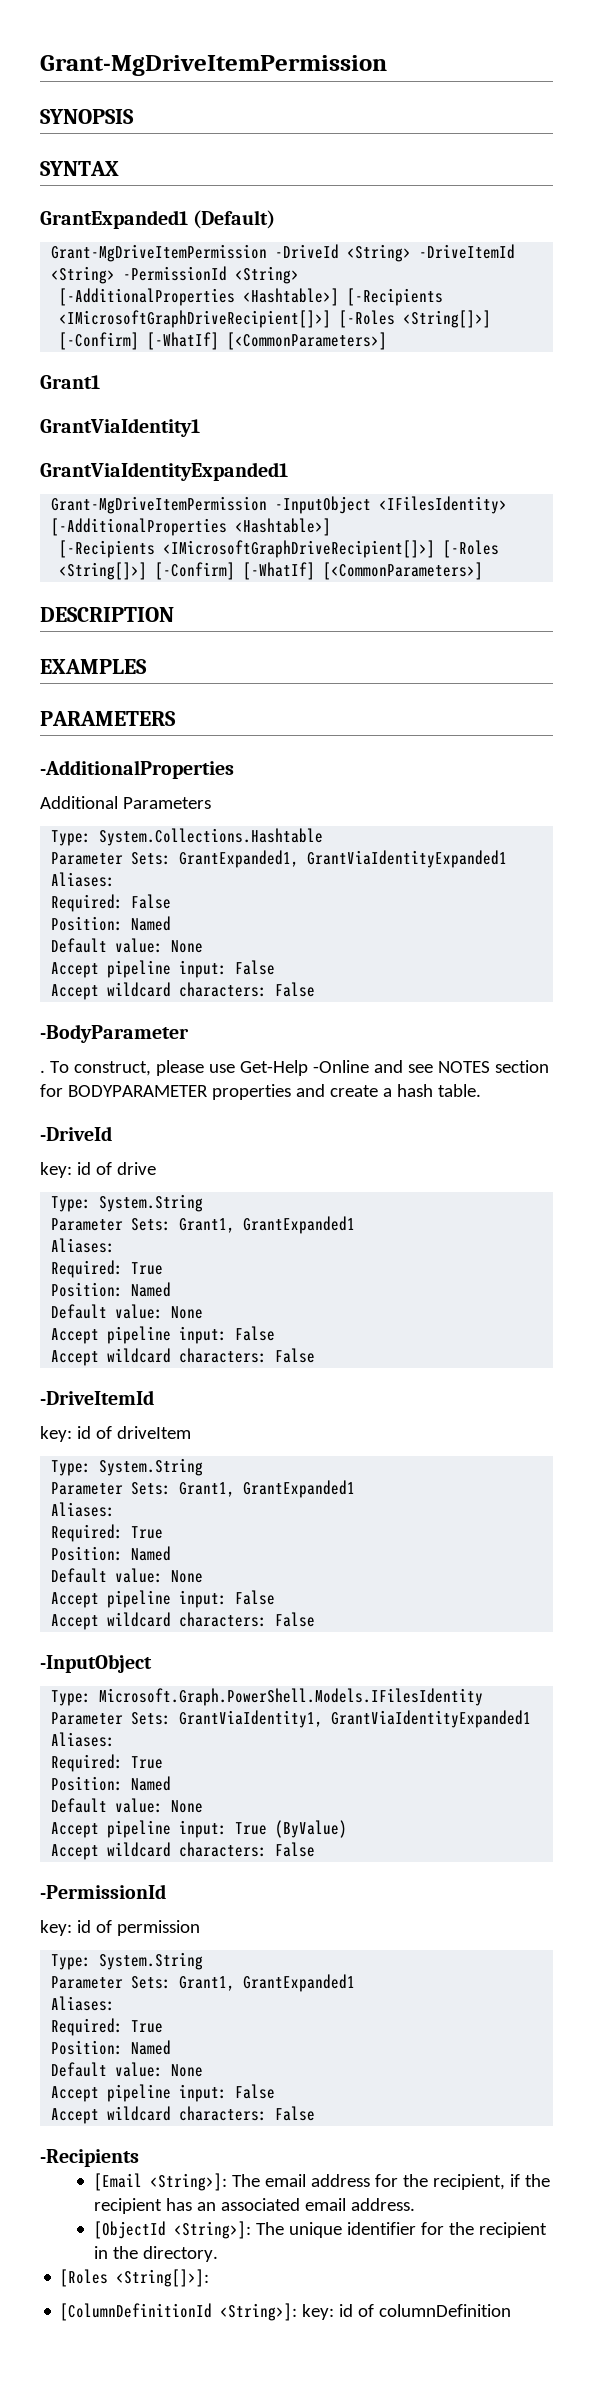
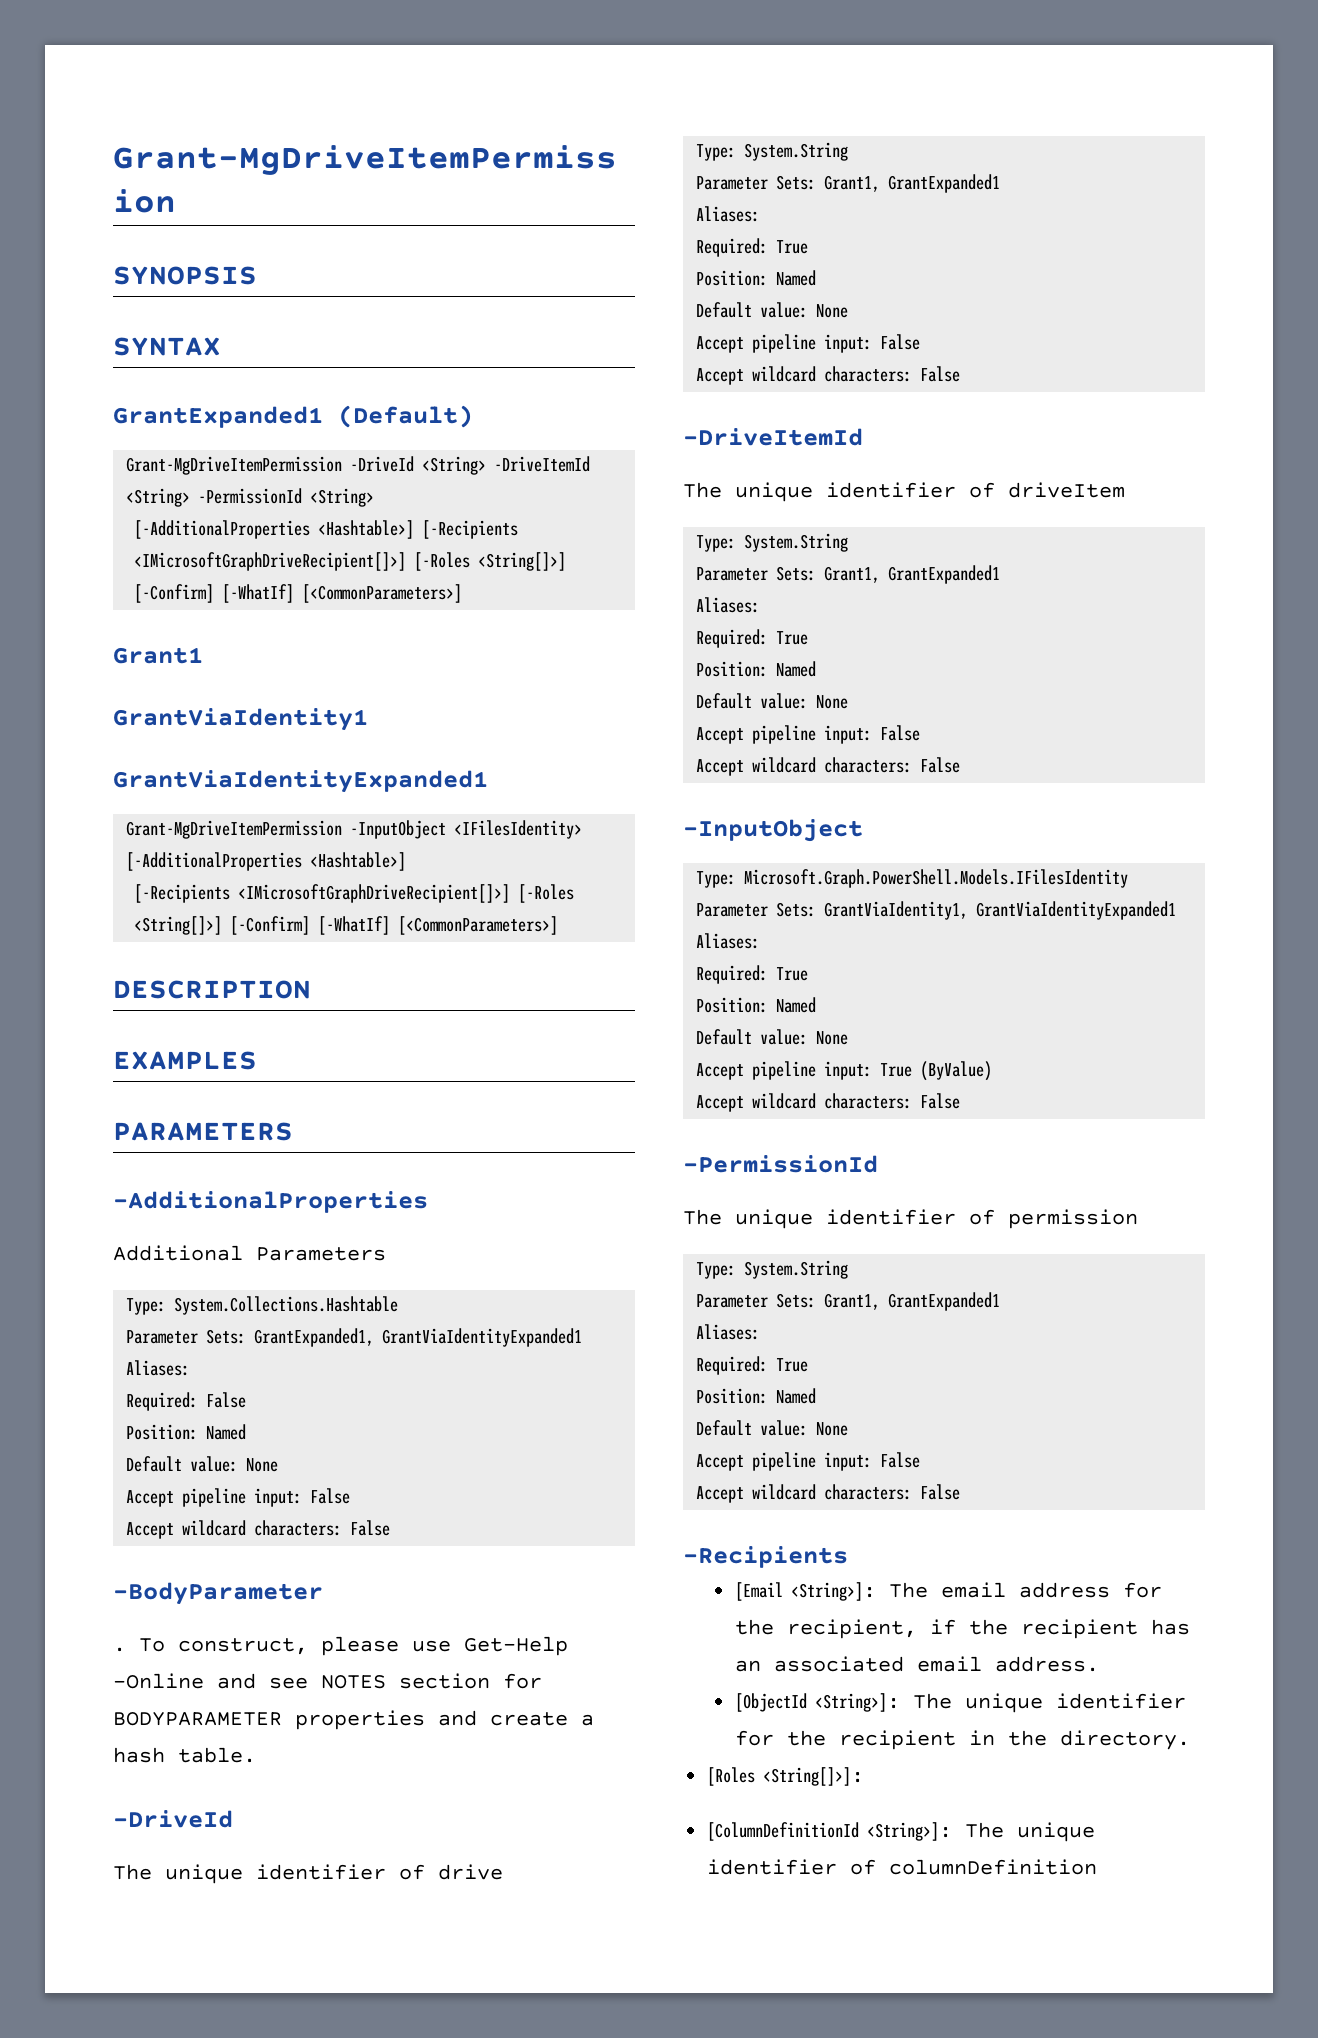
[40,1162,91,1178] key: id -> [113,1864,386,1884] The unique identifier
[40,1426,91,1442] key: id -> [683,482,956,502] The unique identifier
[40,1920,91,1936] key: id -> [683,1209,956,1229] The unique identifier
[302,2304,354,2320] key: id -> [965,1822,1096,1842] [707,1859,838,1875] The unique identifier

